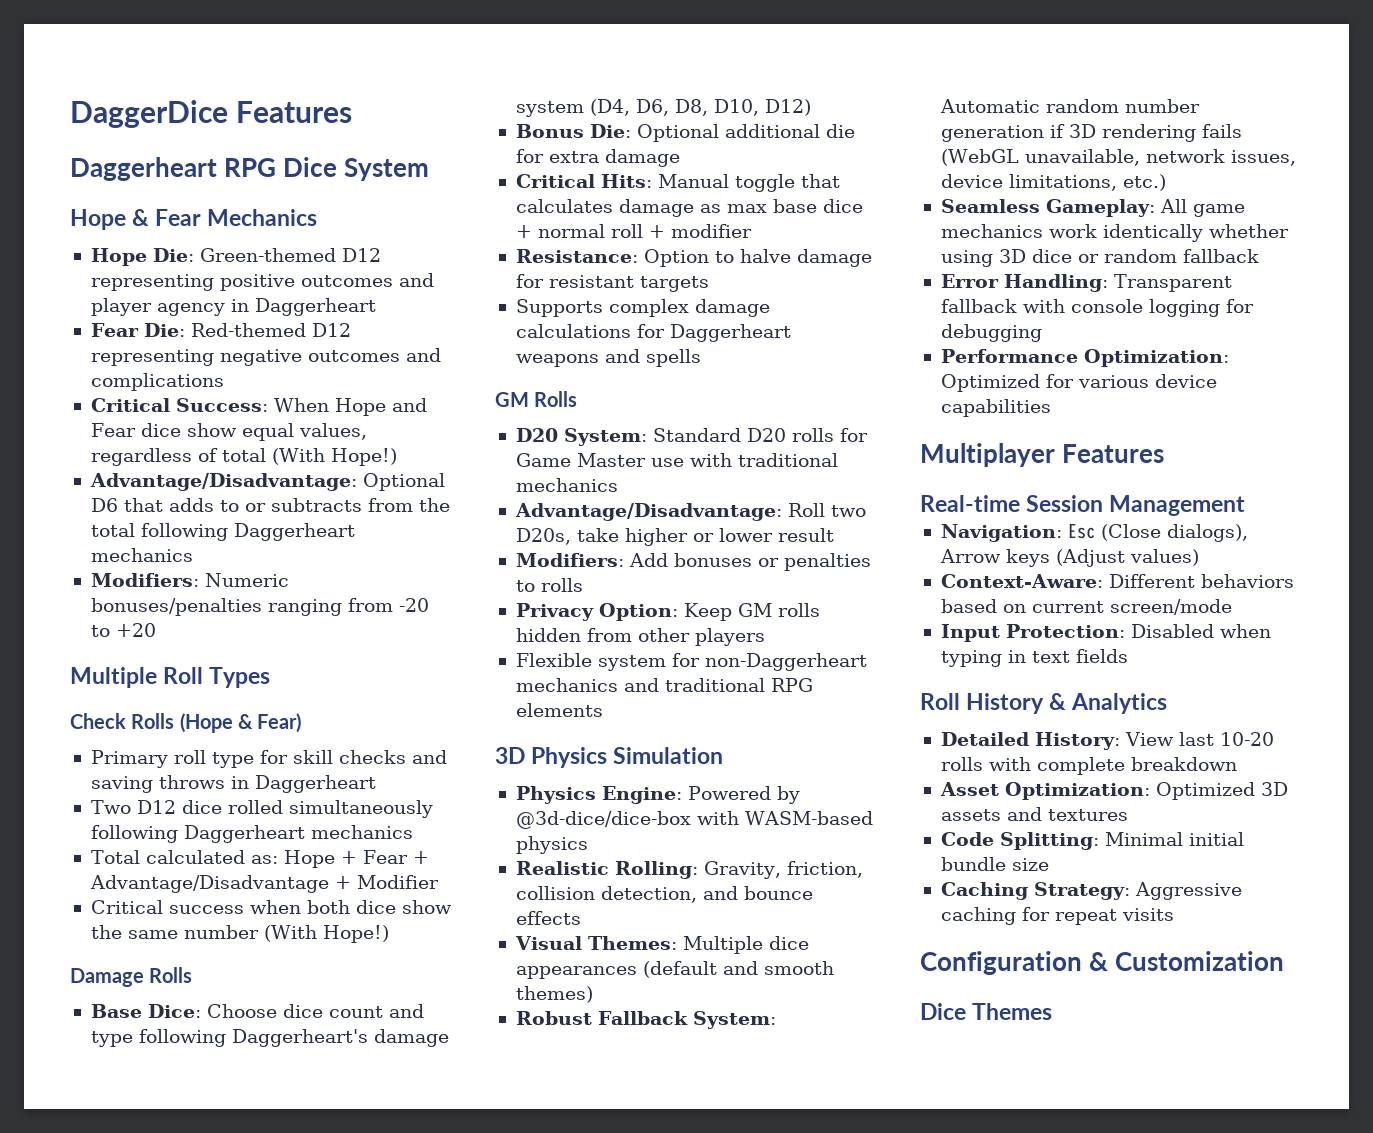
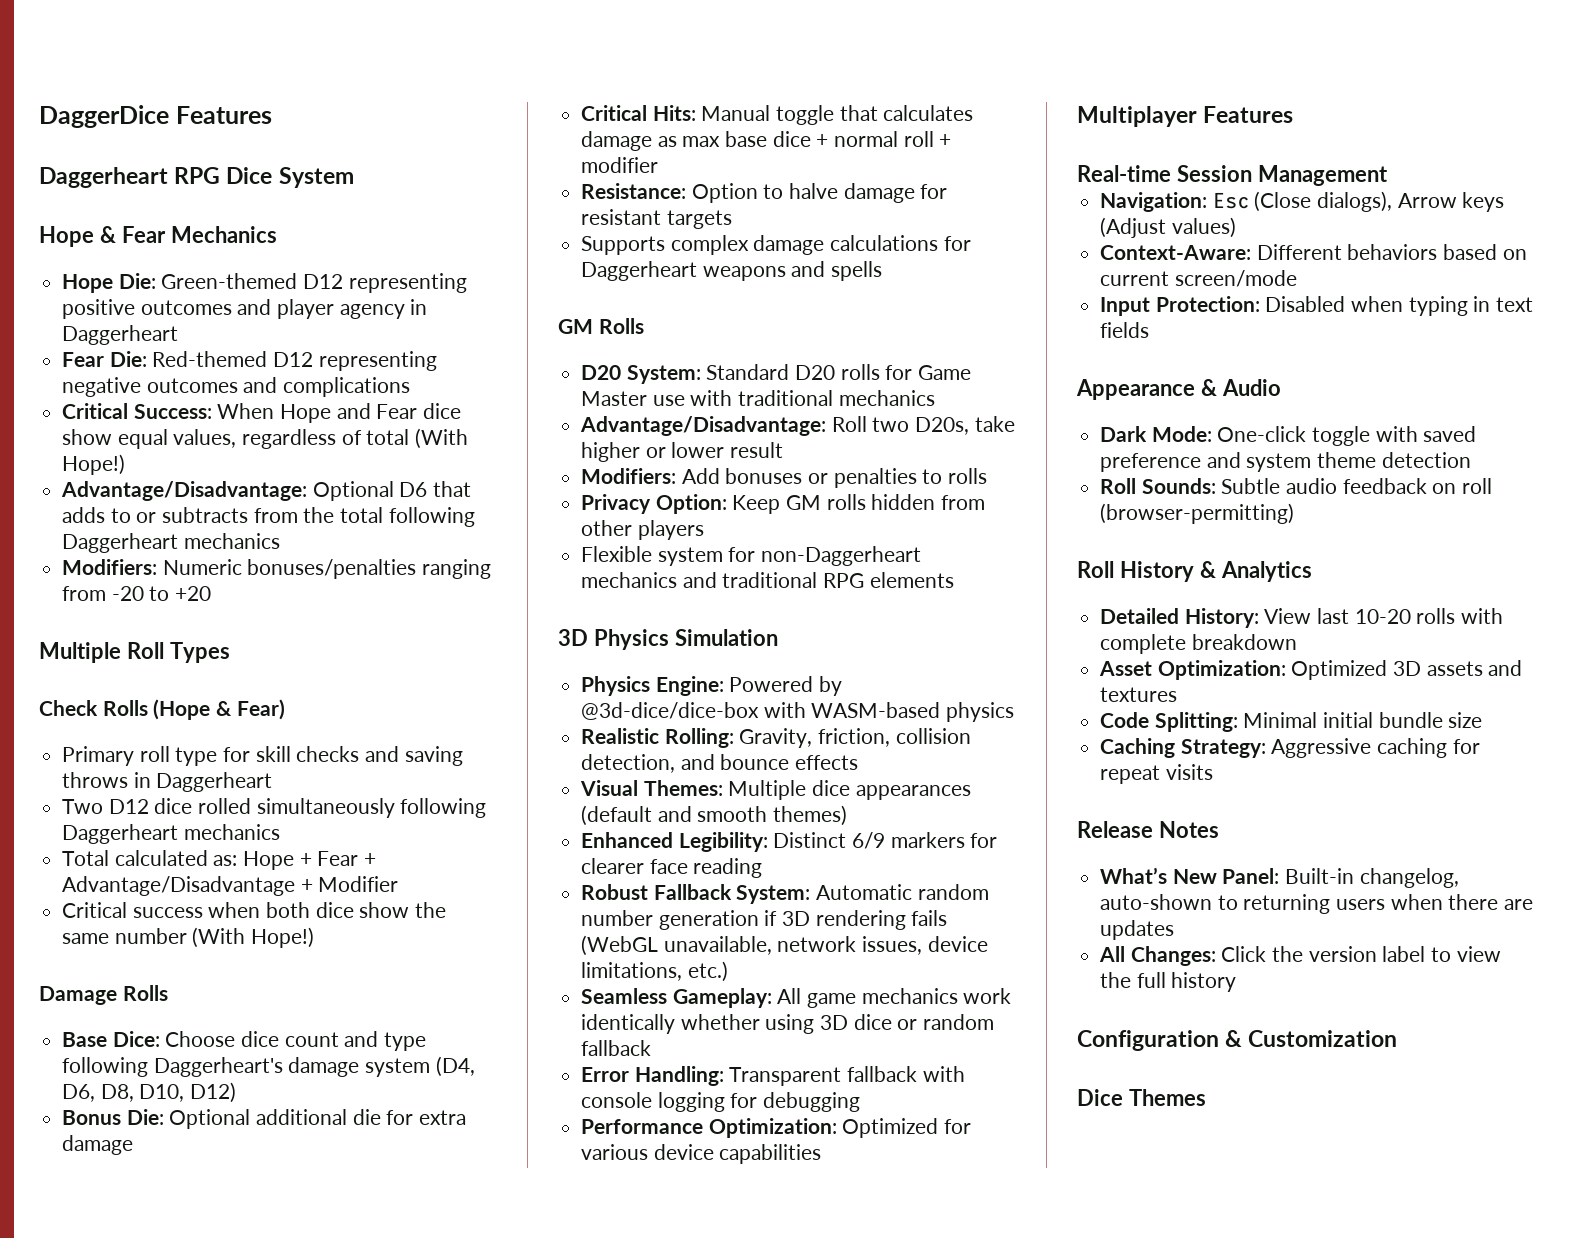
(593, 994) none -> [581,832,998,852] [581,858,763,878] // Enhanced Legibility: Distinct 6/9 markers for clearer face reading
(1128, 656) none -> [1076,379,1281,400] [1100,426,1477,446] [1100,452,1471,472] [1100,478,1493,494] [1100,503,1295,524] // Appearance & Audio // Dark Mode: One-click toggle with saved preference and system theme detection // Roll Sounds: Subtle audio feedback on roll (browser-permitting)
(1174, 914) none -> [1077,821,1219,838] [1100,867,1459,888] [1100,894,1534,914] [1100,920,1175,940] [1099,946,1501,966] [1100,972,1237,992] // Release Notes // What’s New Panel: Built-in changelog, auto-shown to returning users when there are updates // All Changes: Click the version label to view the full history

